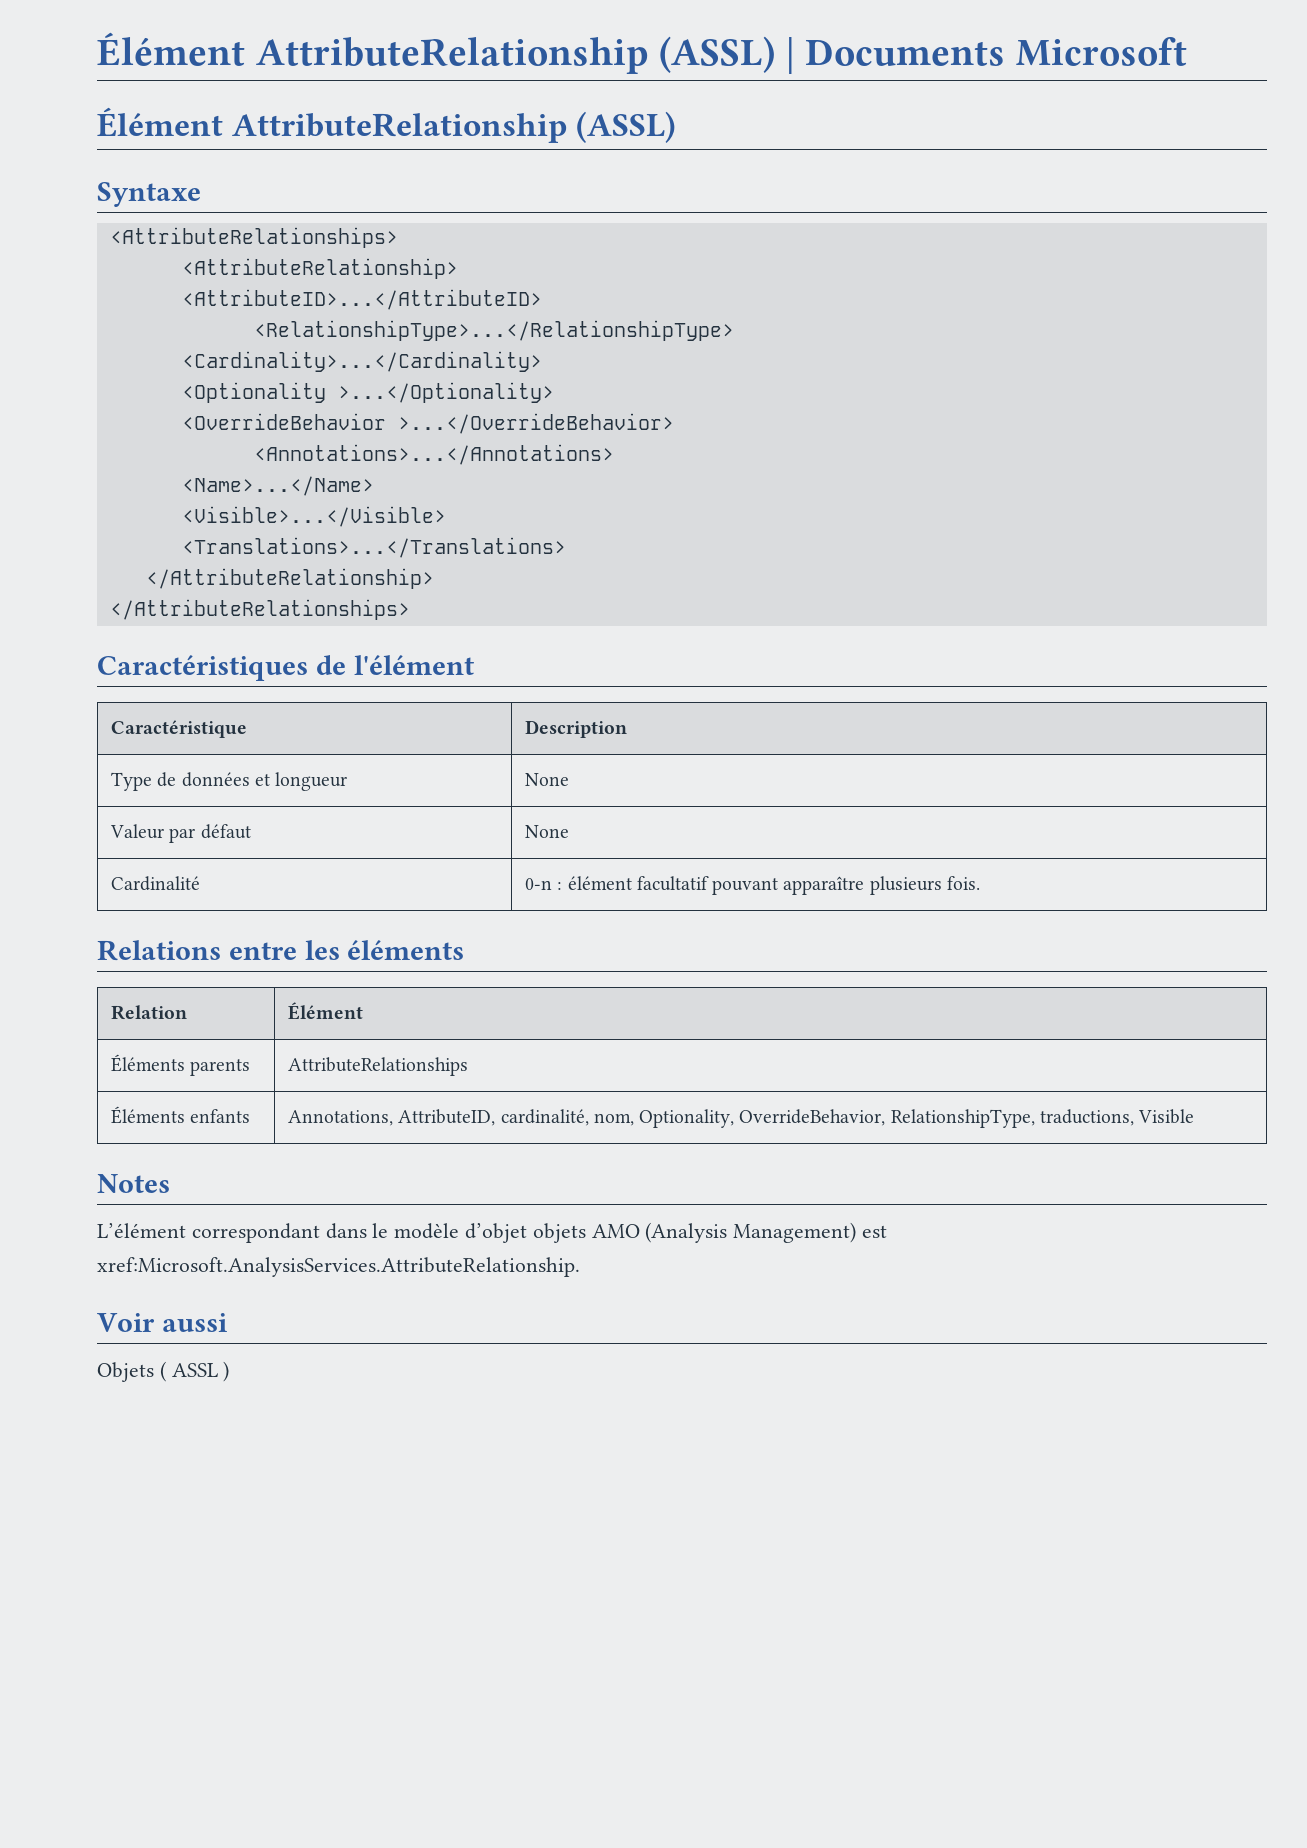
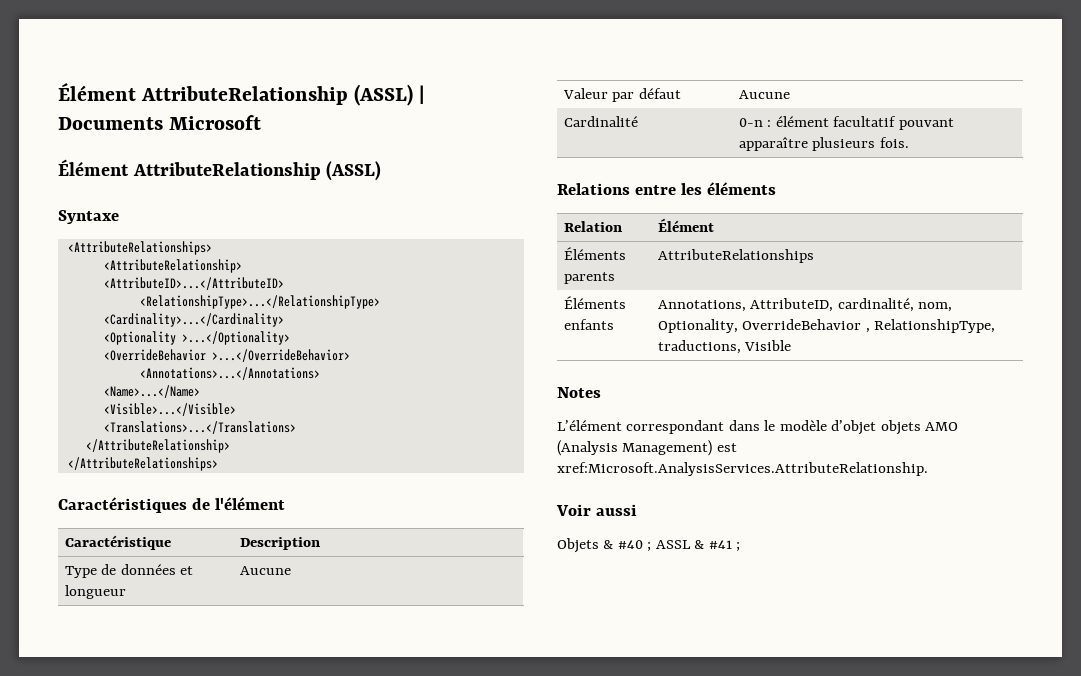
[525,773,570,786] | None -> [239,566,291,575] | Aucune
[525,825,570,838] | None -> [738,90,790,99] | Aucune
[739,1109,886,1126] OverrideBehavior, -> [742,319,870,333] OverrideBehavior ,
[159,1361,230,1382] ( ASSL ) -> [603,540,741,552] & #40 ; ASSL & #41 ;

